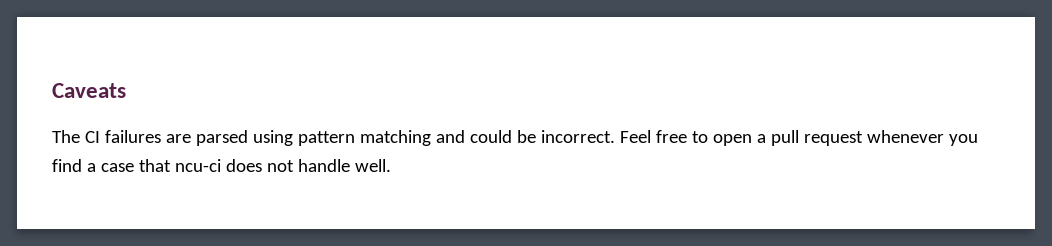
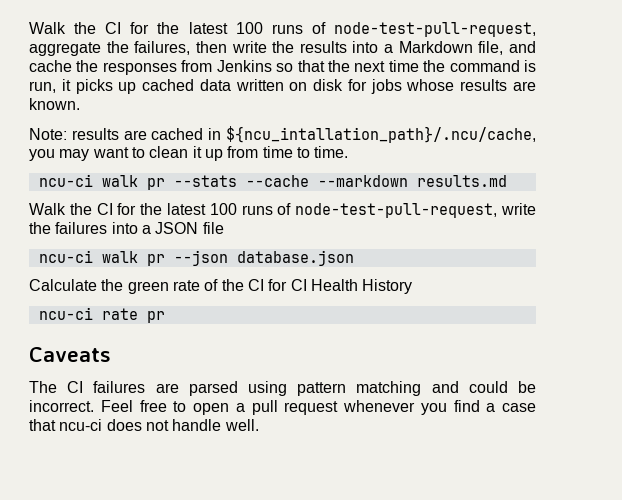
(52, 90) none -> [29,22,536,37] [29,41,536,56] [29,60,537,75] [29,79,536,94] [29,98,80,110] [29,126,536,143] [29,146,349,161] [38,174,507,190] [29,203,536,218] [29,222,224,234] [38,250,354,266] [29,279,413,294] [38,307,165,323] Walk the CI for the latest 100 runs of node-test-pull-request, aggregate the failures, then write the results into a Markdown file, and cache the responses from Jenkins so that the next time the command is run, it picks up cached data written on disk for jobs whose results are known. // Note: results are cached in ${ncu_intallation_path}/.ncu/cache, you may want to clean it up from time to time. // ncu-ci walk pr --stats --cache --markdown results.md // Walk the CI for the latest 100 runs of node-test-pull-request, write the failures into a JSON file // ncu-ci walk pr --json database.json // Calculate the green rate of the CI for CI Health History // ncu-ci rate pr //

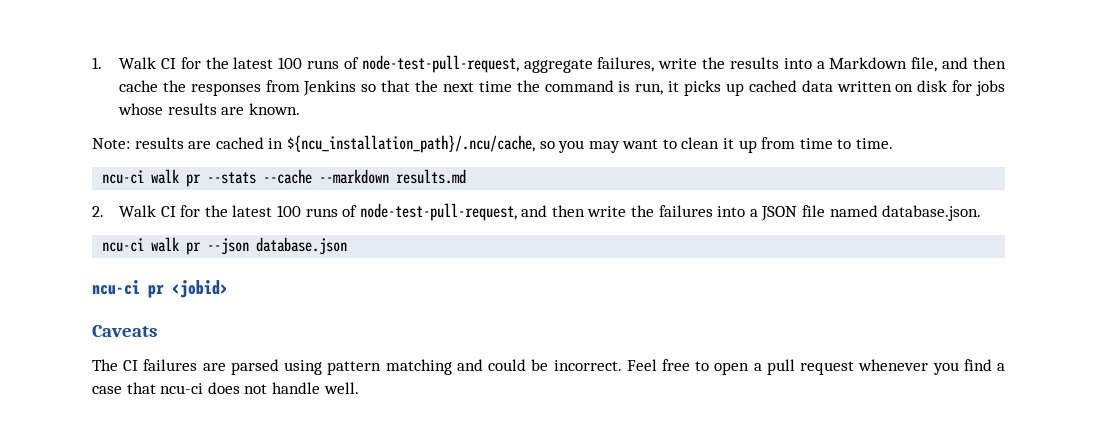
[29,22,97,34] Walk the -> [92,57,156,69] 1. Walk
[106,41,227,55] the failures, then -> [597,57,655,72] failures,
(536, 47) none -> [973,57,1006,69] then
[225,126,536,143] ${ncu_intallation_path}/.ncu/cache, -> [286,135,555,153] ${ncu_installation_path}/.ncu/cache, so
[29,203,498,218] Walk the CI for the latest 100 runs of node-test-pull-request, -> [92,203,585,221] 2. Walk CI for the latest 100 runs of node-test-pull-request, and then
(224, 228) none -> [829,205,982,221] named database.json.
[29,279,413,294] [38,307,165,323] // Calculate the green rate of the CI for CI Health History // ncu-ci rate pr -> [92,280,228,298] // ncu-ci pr <jobid>

